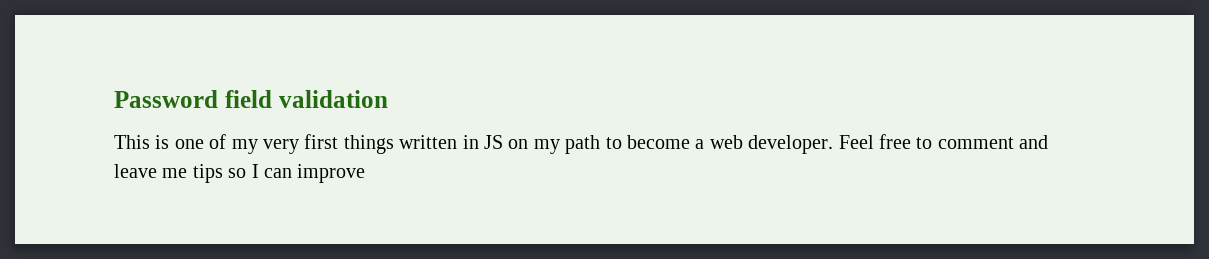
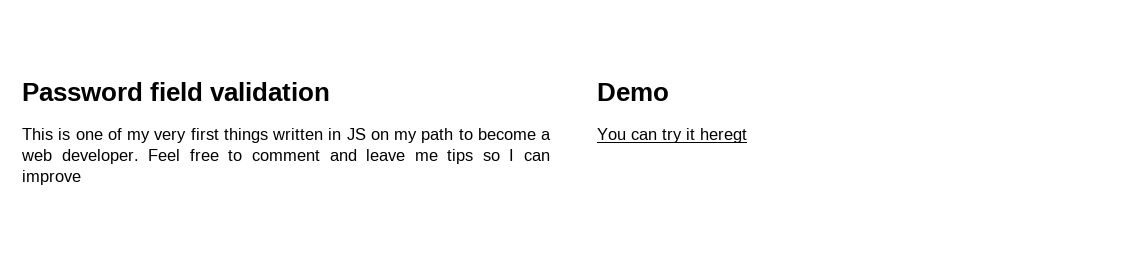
(366, 173) none -> [597,83,669,101] [597,128,747,143] // Demo // You can try it heregt

